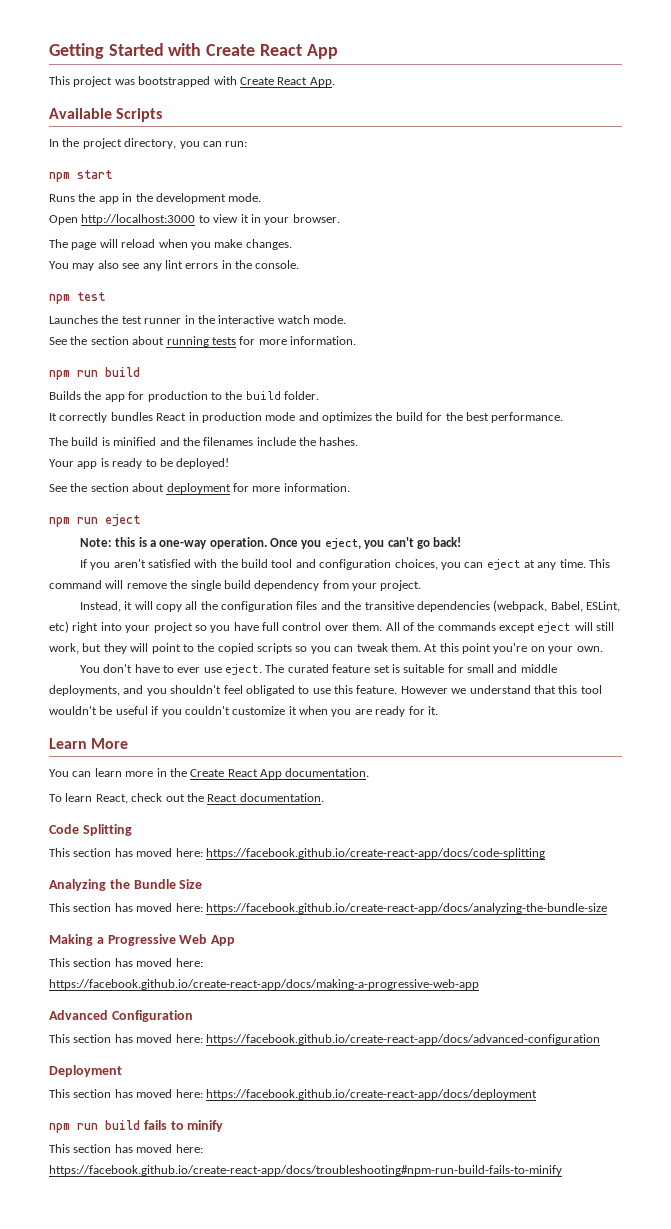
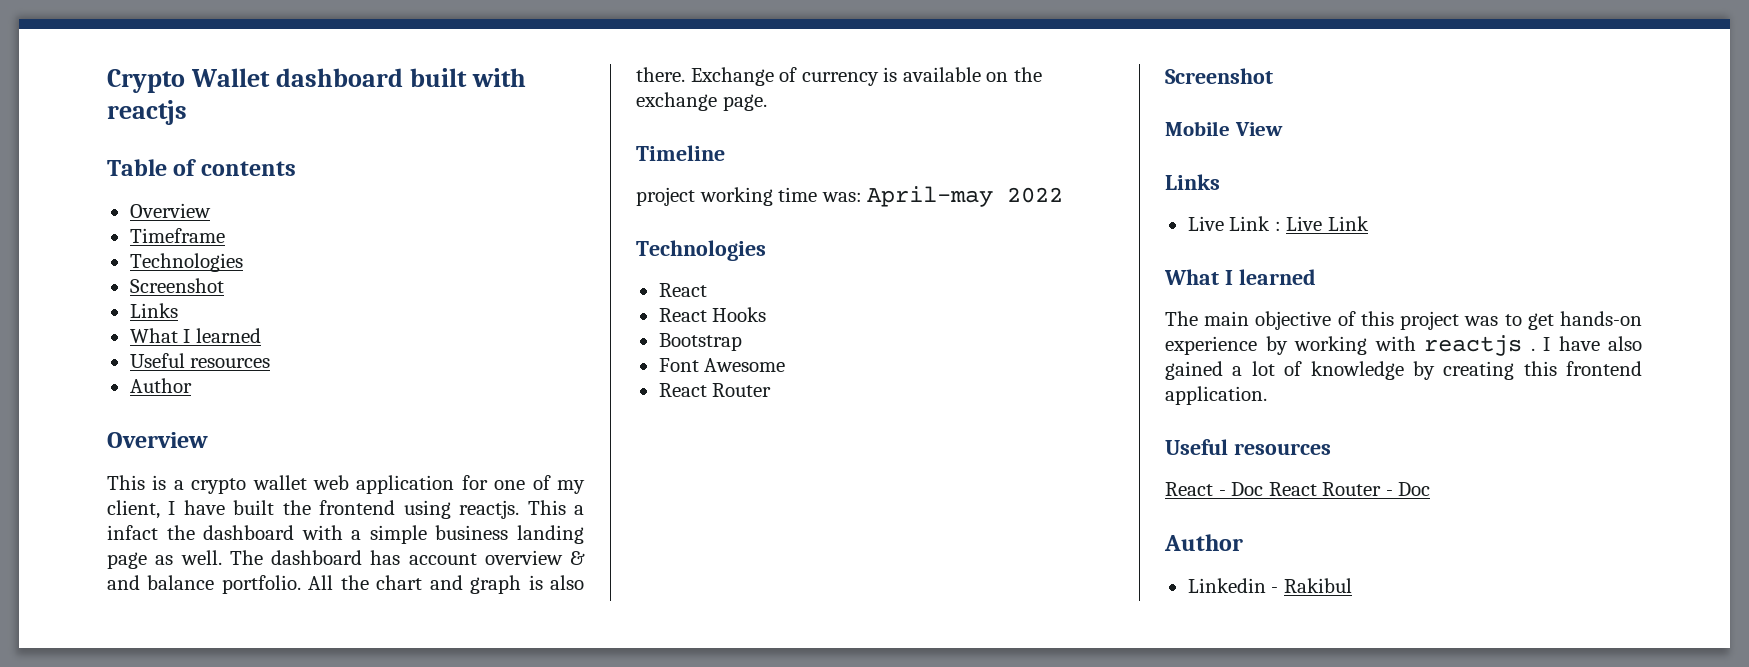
[49,43,338,59] [49,76,335,87] [49,108,163,122] [49,138,248,149] [49,170,112,182] [49,193,262,204] [49,214,340,225] [49,239,292,250] [49,260,300,271] [49,292,105,304] [49,315,346,324] [49,336,356,347] [49,367,140,380] [49,391,319,402] [49,412,564,423] [49,437,359,446] [49,458,230,469] [49,483,350,494] [49,514,140,527] [79,537,462,550] [79,559,611,570] [49,580,422,591] [79,600,621,612] [49,621,615,633] [49,643,603,654] [79,664,557,675] [49,685,602,696] [49,706,438,717] [49,738,129,749] [49,768,370,779] [49,793,324,804] [49,824,132,836] [49,848,545,859] [49,879,203,891] [49,903,607,914] [49,934,236,946] [49,958,203,967] [49,979,479,990] [49,1010,193,1022] [49,1034,600,1045] [49,1065,122,1077] [49,1089,537,1100] [49,1120,224,1133] [49,1144,203,1153] [49,1165,562,1176] Getting Started with Create React App // This project was bootstrapped with Create React App. // Available Scripts // In the project directory, you can run: // npm start // Runs the app in the development mode. // Open http://localhost:3000 to view it in your browser. // The page will reload when you make changes. // You may also see any lint errors in the console. // npm test // Launches the test runner in the interactive watch mode. // See the section about running tests for more information. // npm run build // Builds the app for production to the build folder. // It correctly bundles React in production mode and optimizes the build for the best performance. // The build is minified and the filenames include the hashes. // Your app is ready to be deployed! // See the section about deployment for more information. // npm run eject // Note: this is a one-way operation. Once you eject, you can't go back! // If you aren't satisfied with the build tool and configuration choices, you can eject at any time. This command will remove the single build dependency from your project. // Instead, it will copy all the configuration files and the transitive dependencies (webpack, Babel, ESLint, etc) right into your project so you have full control over them. All of the commands except eject will still work, but they will point to the copied scripts so you can tweak them. At this point you're on your own. // You don't have to ever use eject. The curated feature set is suitable for small and middle deployments, and you shouldn't feel obligated to use this feature. However we understand that this tool wouldn't be useful if you couldn't customize it when you are ready for it. // Learn More // You can learn more in the Create React App documentation. // To learn React, check out the React documentation. // Code Splitting // This section has moved here: https://facebook.github.io/create-react-app/docs/code-splitting // Analyzing the Bundle Size // This section has moved here: https://facebook.github.io/create-react-app/docs/analyzing-the-bundle-size // Making a Progressive Web App // This section has moved here: https://facebook.github.io/create-react-app/docs/making-a-progressive-web-app // Advanced Configuration // This section has moved here: https://facebook.github.io/create-react-app/docs/advanced-configuration // Deployment // This section has moved here: https://facebook.github.io/create-react-app/docs/deployment // npm run build fails to minify // This section has moved here: https://facebook.github.io/create-react-app/docs/troubleshooting#npm-run-build-fails-to-minify -> [107,68,527,93] [107,100,187,125] [107,159,296,176] [129,203,211,218] [129,228,225,243] [129,253,243,272] [129,278,224,293] [129,303,178,318] [129,328,261,343] [129,353,271,368] [129,378,192,393] [107,432,208,448] [107,475,585,494] [107,500,584,519] [107,525,584,544] [107,550,585,569] [107,575,585,594] [636,67,1042,86] [636,92,767,111] [636,145,725,161] [636,186,1064,207] [636,240,766,261] [658,283,707,297] [658,307,767,322] [658,333,742,351] [658,358,786,372] [658,383,772,397] [1165,68,1273,84] [1165,121,1283,136] [1165,174,1220,190] [1187,216,1369,231] [1164,269,1316,285] [1165,311,1642,330] [1165,335,1642,356] [1165,361,1642,380] [1165,386,1267,405] [1165,439,1331,455] [1165,482,1431,496] [1164,534,1243,551] [1187,578,1352,593] Crypto Wallet dashboard built with reactjs // Table of contents // Overview // Timeframe // Technologies // Screenshot // Links // What I learned // Useful resources // Author // Overview // This is a crypto wallet web application for one of my client, I have built the frontend using reactjs. This a infact the dashboard with a simple business landing page as well. The dashboard has account overview & and balance portfolio. All the chart and graph is also there. Exchange of currency is available on the exchange page. // Timeline // project working time was: April-may 2022 // Technologies // React // React Hooks // Bootstrap // Font Awesome // React Router // Screenshot // Mobile View // Links // Live Link : Live Link // What I learned // The main objective of this project was to get hands-on experience by working with reactjs . I have also gained a lot of knowledge by creating this frontend application. // Useful resources // React - Doc React Router - Doc // Author // Linkedin - Rakibul

